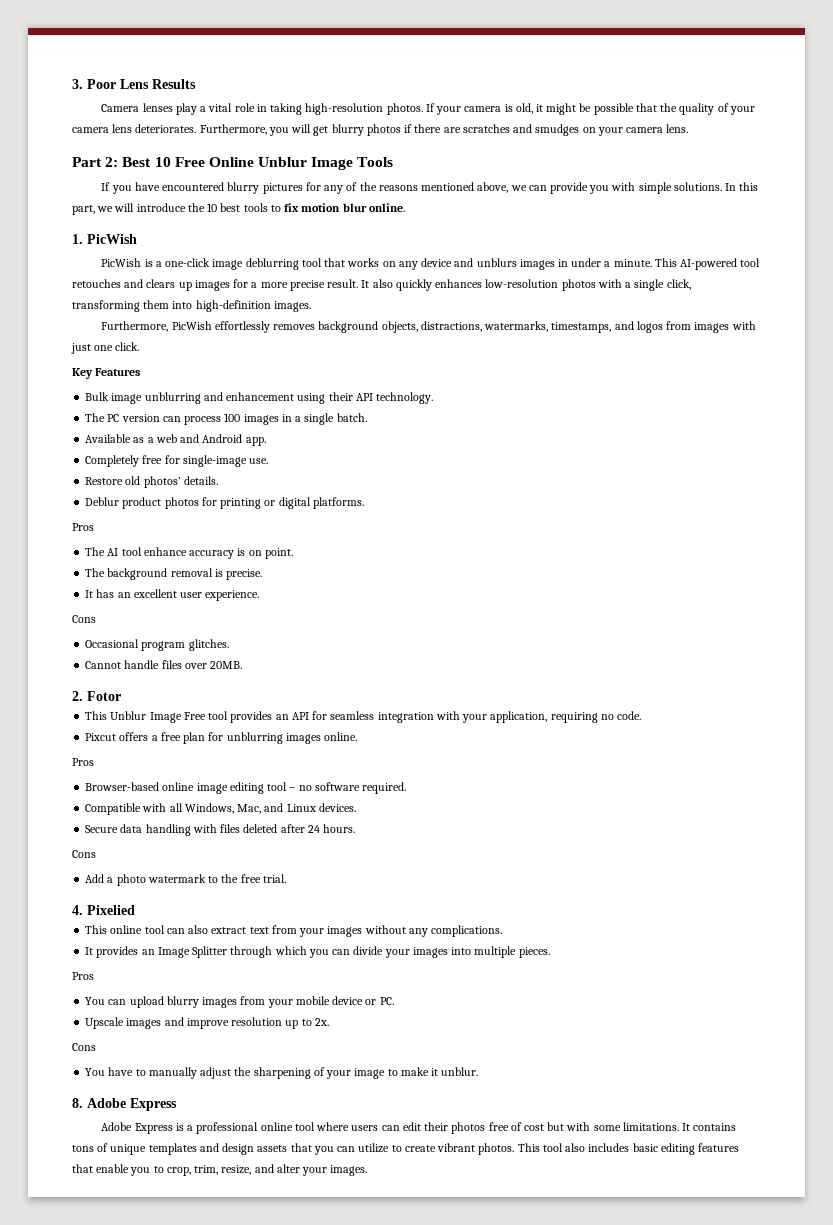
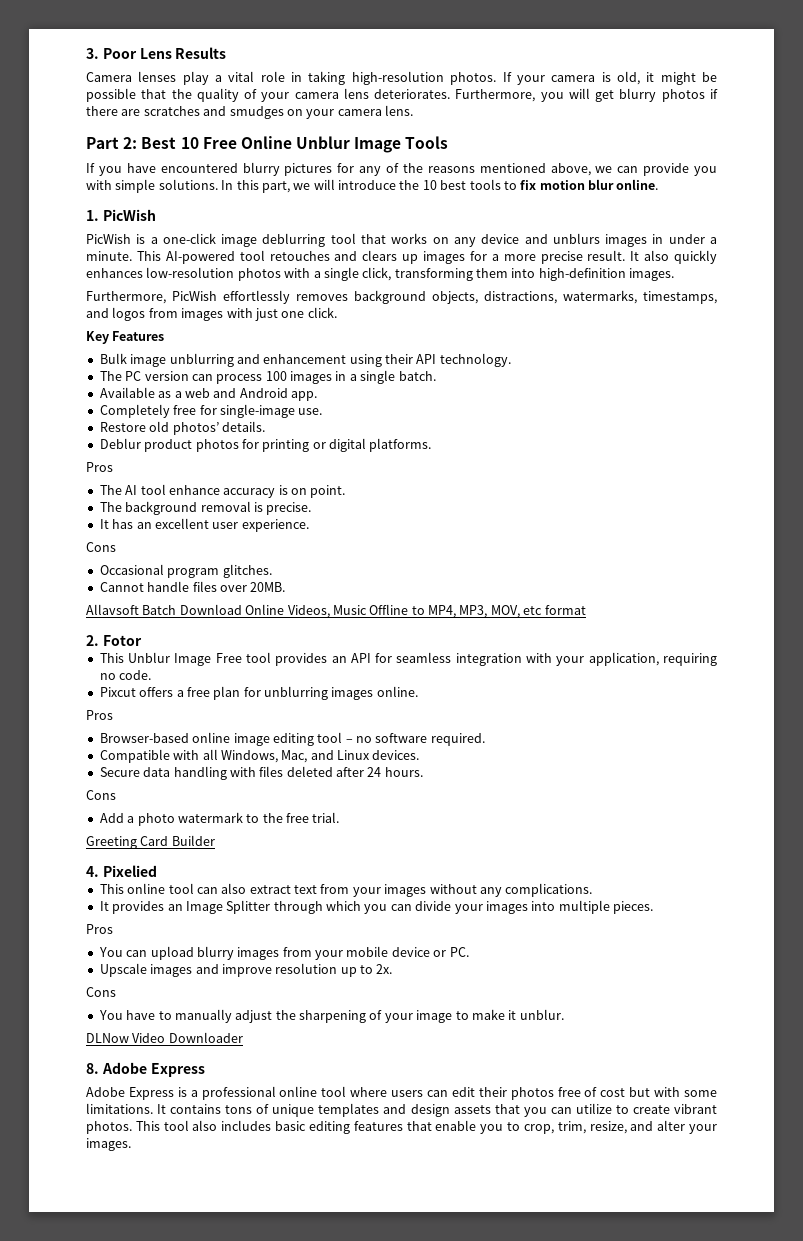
(243, 665) none -> [86,604,586,618] // Allavsoft Batch Download Online Videos, Music Offline to MP4, MP3, MOV, etc format
(286, 878) none -> [86,835,215,849] // Greeting Card Builder
(479, 1071) none -> [86,1032,243,1043] // DLNow Video Downloader

